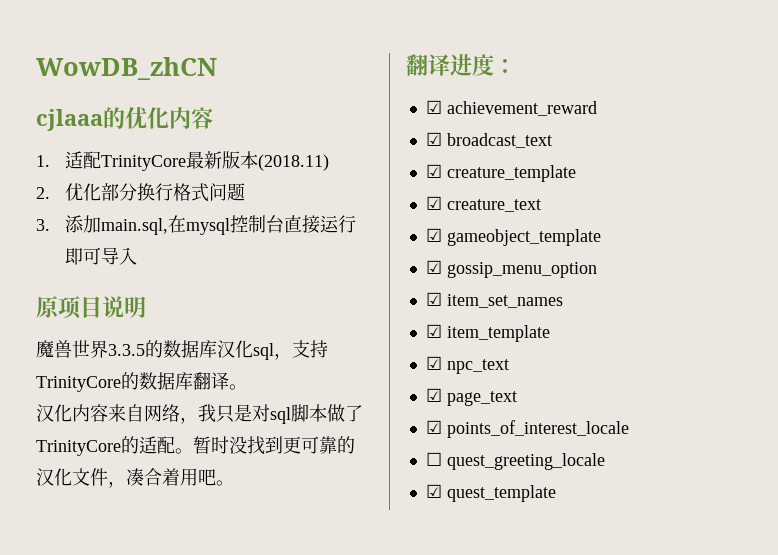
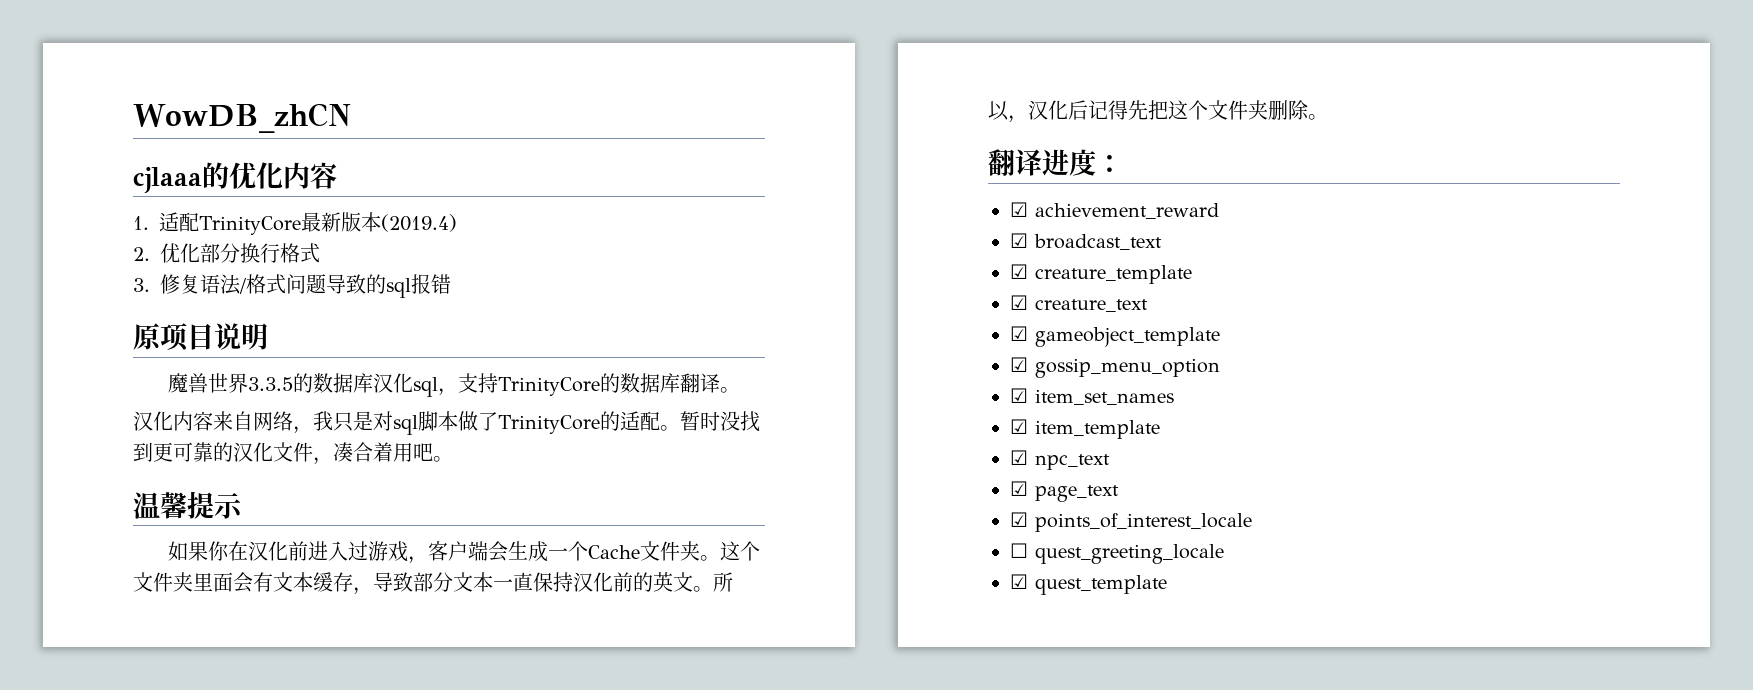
[257,154,329,171] (2018.11) -> [380,214,457,232] (2019.4)
[208,183,245,201] [36,215,356,235] [64,247,137,265] 问题 // 3.添加main.sql,在mysql控制台直接运行即可导入 -> [133,274,451,298] // 3.修复语法/格式问题导致的sql报错
(234, 483) none -> [133,491,243,519] [168,541,761,564] [133,572,733,595] [988,100,1328,123] // 温馨提示 // 如果你在汉化前进入过游戏，客户端会生成一个Cache文件夹。这个文件夹里面会有文本缓存，导致部分文本一直保持汉化前的英文。所以，汉化后记得先把这个文件夹删除。

